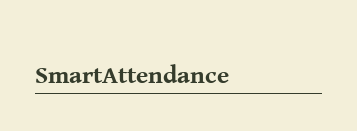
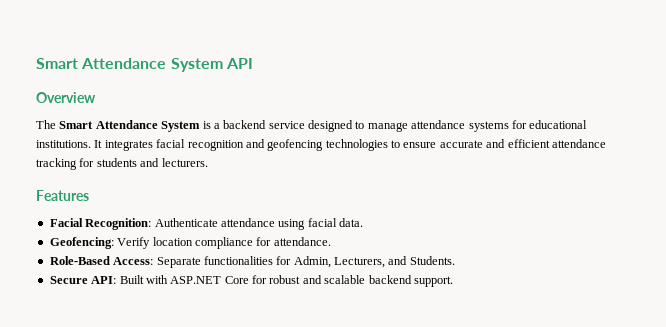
[35,64,229,83] SmartAttendance -> [36,58,253,72] [36,92,96,103] [36,120,588,132] [36,139,606,151] [36,158,208,170] [36,190,89,201] [49,218,363,230] [49,237,331,249] [49,256,455,268] [49,275,453,287] Smart Attendance System API // Overview // The Smart Attendance System is a backend service designed to manage attendance systems for educational institutions. It integrates facial recognition and geofencing technologies to ensure accurate and efficient attendance tracking for students and lecturers. // Features // Facial Recognition: Authenticate attendance using facial data. // Geofencing: Verify location compliance for attendance. // Role-Based Access: Separate functionalities for Admin, Lecturers, and Students. // Secure API: Built with ASP.NET Core for robust and scalable backend support.

